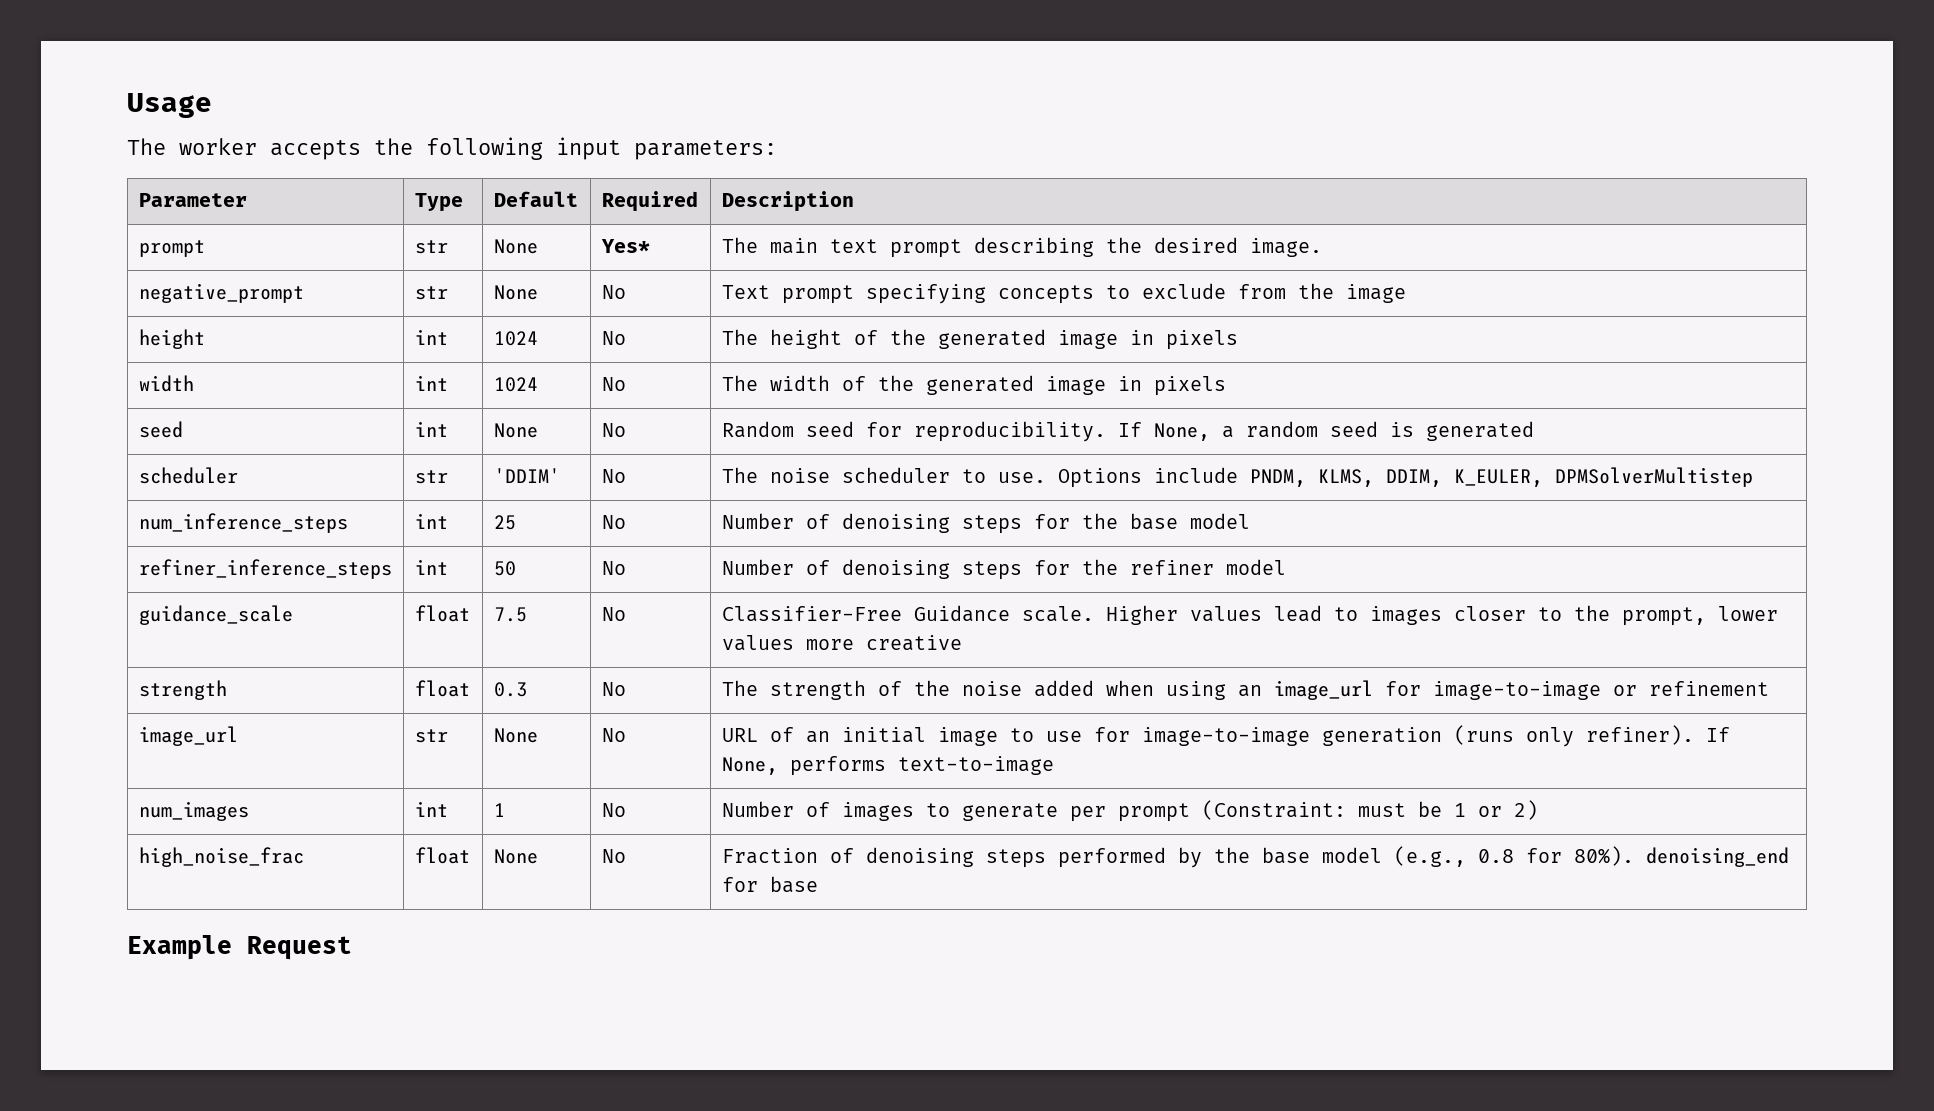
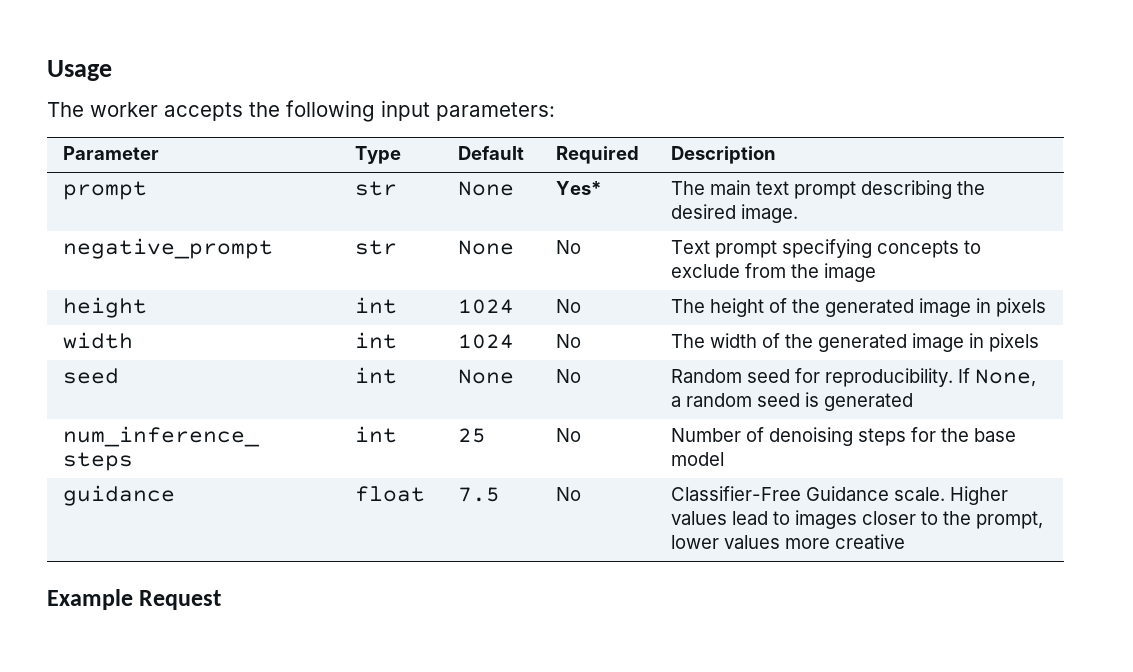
[138,467,238,484] [414,470,448,484] [493,468,560,483] [601,469,626,483] [721,467,1753,488] // scheduler | str | 'DDIM' | No | The noise scheduler to use. Options include PNDM, KLMS, DDIM, K_EULER, DPMSolverMultistep -> (913, 402) none
[138,559,392,579] [414,559,448,575] [493,561,516,576] [601,561,626,575] [721,559,1286,580] [138,605,293,625] refiner_inference_steps | int | 50 | No | Number of denoising steps for the refiner model // guidance_scale -> [62,485,175,506] guidance
[138,680,227,700] [414,680,470,697] [493,682,527,697] [601,682,626,696] [721,680,1769,700] [138,726,238,746] [414,729,448,743] [493,728,538,743] [601,728,626,742] [721,725,1730,747] [721,756,1054,776] [138,801,249,821] [414,801,448,817] [493,803,505,817] [601,803,626,817] [721,800,1538,822] [138,847,304,867] [414,847,470,864] [493,849,538,864] [601,849,626,863] [721,846,1789,868] [721,876,818,893] // strength | float | 0.3 | No | The strength of the noise added when using an image_url for image-to-image or refinement // image_url | str | None | No | URL of an initial image to use for image-to-image generation (runs only refiner). If None, performs text-to-image // num_images | int | 1 | No | Number of images to generate per prompt (Constraint: must be 1 or 2) // high_noise_frac | float | None | No | Fraction of denoising steps performed by the base model (e.g., 0.8 for 80%). denoising_end for base -> (905, 541) none

